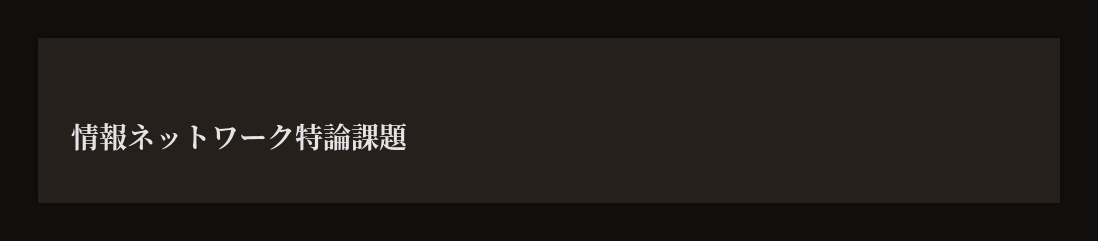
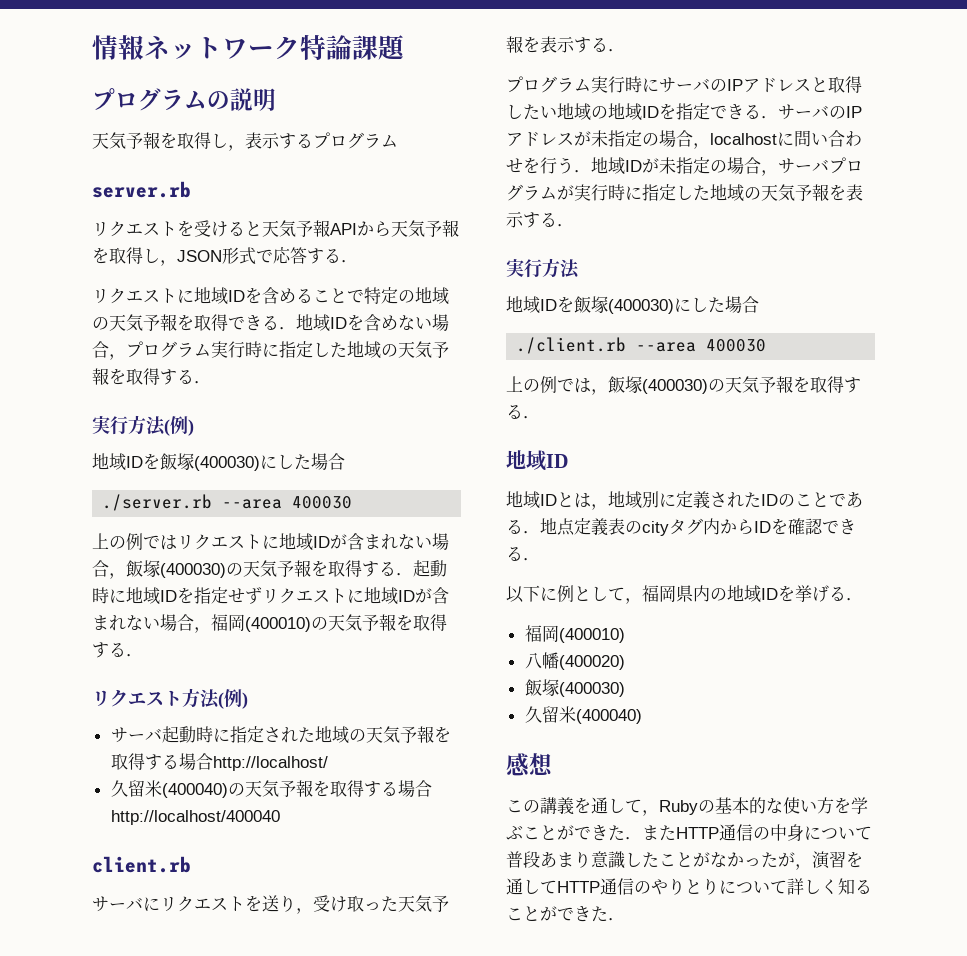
(410, 137) none -> [92,88,276,111] [92,132,398,151] [92,181,191,198] [92,220,459,237] [92,247,358,266] [92,287,449,305] [92,314,449,332] [92,341,449,360] [92,368,211,385] [92,415,194,436] [92,453,345,471] [102,494,353,511] [92,533,449,551] [92,560,447,579] [92,587,449,605] [92,614,447,633] [92,642,143,658] [92,688,248,709] [110,726,451,744] [110,753,328,771] [110,780,432,798] [110,810,280,825] [92,856,191,873] [92,895,449,914] [506,36,625,53] [506,76,862,93] [506,103,862,121] [506,130,862,149] [506,157,863,176] [506,184,863,202] [506,211,574,228] [506,258,580,279] [506,296,759,314] [516,337,767,354] [506,376,861,395] [506,404,540,419] [506,450,568,471] [506,491,863,510] [506,518,856,536] [506,546,540,561] [506,585,863,604] [524,625,625,643] [524,652,625,670] [524,679,625,697] [524,706,642,724] [506,753,553,777] [506,797,868,816] [506,824,872,841] [506,851,863,870] [506,878,872,895] [506,906,625,922] // プログラムの説明 // 天気予報を取得し，表示するプログラム // server.rb // リクエストを受けると天気予報APIから天気予報を取得し，JSON形式で応答する． // リクエストに地域IDを含めることで特定の地域の天気予報を取得できる．地域IDを含めない場合，プログラム実行時に指定した地域の天気予報を取得する． // 実行方法(例) // 地域IDを飯塚(400030)にした場合 // ./server.rb --area 400030 // 上の例ではリクエストに地域IDが含まれない場合，飯塚(400030)の天気予報を取得する．起動時に地域IDを指定せずリクエストに地域IDが含まれない場合，福岡(400010)の天気予報を取得する． // リクエスト方法(例) // サーバ起動時に指定された地域の天気予報を取得する場合http://localhost/ // 久留米(400040)の天気予報を取得する場合http://localhost/400040 // client.rb // サーバにリクエストを送り，受け取った天気予報を表示する． // プログラム実行時にサーバのIPアドレスと取得したい地域の地域IDを指定できる．サーバのIPアドレスが未指定の場合，localhostに問い合わせを行う．地域IDが未指定の場合，サーバプログラムが実行時に指定した地域の天気予報を表示する． // 実行方法 // 地域IDを飯塚(400030)にした場合 // ./client.rb --area 400030 // 上の例では，飯塚(400030)の天気予報を取得する． // 地域ID // 地域IDとは，地域別に定義されたIDのことである．地点定義表のcityタグ内からIDを確認できる． // 以下に例として，福岡県内の地域IDを挙げる． // 福岡(400010) // 八幡(400020) // 飯塚(400030) // 久留米(400040) // 感想 // この講義を通して，Rubyの基本的な使い方を学ぶことができた．またHTTP通信の中身について普段あまり意識したことがなかったが，演習を通してHTTP通信のやりとりについて詳しく知ることができた．

